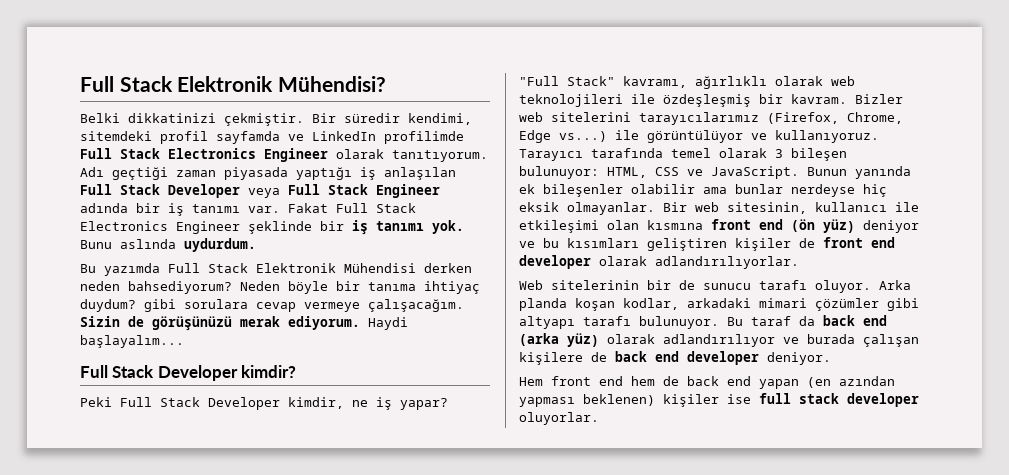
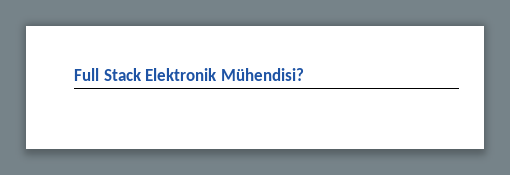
[80,113,472,126] [80,131,464,144] [80,148,488,162] [80,167,456,180] [80,184,440,198] [80,203,416,216] [80,220,464,235] [80,238,256,252] [80,263,472,276] [80,281,480,294] [80,299,464,312] [80,316,408,331] [80,335,184,348] [80,365,297,381] [80,397,448,410] [519,76,855,89] [519,94,903,107] [519,112,903,125] [519,130,879,143] [519,148,847,161] [519,166,911,179] [519,184,887,197] [519,202,919,215] [519,219,919,233] [519,237,895,251] [519,255,799,269] [519,280,911,293] [519,298,919,311] [519,315,887,329] [519,333,919,347] [519,351,831,365] [519,376,895,389] [519,393,919,407] [519,412,599,425] // Belki dikkatinizi çekmiştir. Bir süredir kendimi, sitemdeki profil sayfamda ve LinkedIn profilimde Full Stack Electronics Engineer olarak tanıtıyorum. Adı geçtiği zaman piyasada yaptığı iş anlaşılan Full Stack Developer veya Full Stack Engineer adında bir iş tanımı var. Fakat Full Stack Electronics Engineer şeklinde bir iş tanımı yok. Bunu aslında uydurdum. // Bu yazımda Full Stack Elektronik Mühendisi derken neden bahsediyorum? Neden böyle bir tanıma ihtiyaç duydum? gibi sorulara cevap vermeye çalışacağım. Sizin de görüşünüzü merak ediyorum. Haydi başlayalım... // Full Stack Developer kimdir? // Peki Full Stack Developer kimdir, ne iş yapar? "Full Stack" kavramı, ağırlıklı olarak web teknolojileri ile özdeşleşmiş bir kavram. Bizler web sitelerini tarayıcılarımız (Firefox, Chrome, Edge vs...) ile görüntülüyor ve kullanıyoruz. Tarayıcı tarafında temel olarak 3 bileşen bulunuyor: HTML, CSS ve JavaScript. Bunun yanında ek bileşenler olabilir ama bunlar nerdeyse hiç eksik olmayanlar. Bir web sitesinin, kullanıcı ile etkileşimi olan kısmına front end (ön yüz) deniyor ve bu kısımları geliştiren kişiler de front end developer olarak adlandırılıyorlar. // Web sitelerinin bir de sunucu tarafı oluyor. Arka planda koşan kodlar, arkadaki mimari çözümler gibi altyapı tarafı bulunuyor. Bu taraf da back end (arka yüz) olarak adlandırılıyor ve burada çalışan kişilere de back end developer deniyor. // Hem front end hem de back end yapan (en azından yapması beklenen) kişiler ise full stack developer oluyorlar. -> (304, 74) none

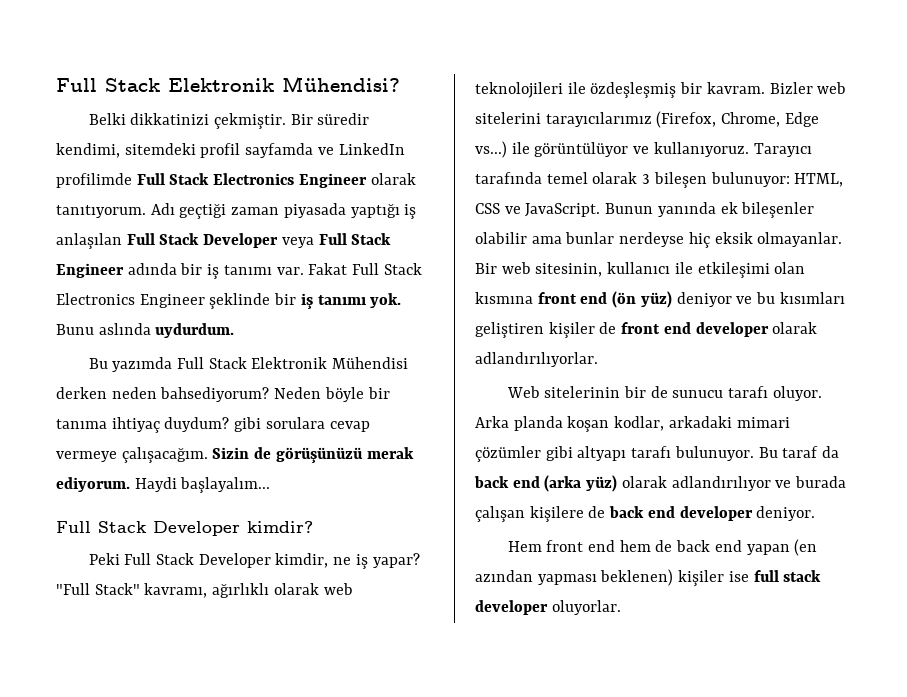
(304, 74) none -> [88,113,370,129] [56,143,405,158] [56,173,416,188] [56,203,417,219] [56,233,392,249] [56,263,422,279] [56,293,402,309] [56,323,235,338] [88,357,409,372] [56,387,390,402] [56,417,370,433] [56,447,414,463] [56,477,271,493] [56,521,313,536] [88,553,420,569] [56,583,353,598] [475,82,847,98] [475,111,819,128] [475,141,812,158] [475,172,844,188] [475,202,815,218] [475,232,843,248] [475,262,806,278] [475,291,845,308] [475,322,818,338] [475,352,598,367] [506,386,822,401] [475,416,790,432] [475,446,840,462] [474,475,847,492] [475,506,816,522] [507,539,818,556] [475,569,822,586] [475,600,621,615] // Belki dikkatinizi çekmiştir. Bir süredir kendimi, sitemdeki profil sayfamda ve LinkedIn profilimde Full Stack Electronics Engineer olarak tanıtıyorum. Adı geçtiği zaman piyasada yaptığı iş anlaşılan Full Stack Developer veya Full Stack Engineer adında bir iş tanımı var. Fakat Full Stack Electronics Engineer şeklinde bir iş tanımı yok. Bunu aslında uydurdum. // Bu yazımda Full Stack Elektronik Mühendisi derken neden bahsediyorum? Neden böyle bir tanıma ihtiyaç duydum? gibi sorulara cevap vermeye çalışacağım. Sizin de görüşünüzü merak ediyorum. Haydi başlayalım... // Full Stack Developer kimdir? // Peki Full Stack Developer kimdir, ne iş yapar? "Full Stack" kavramı, ağırlıklı olarak web teknolojileri ile özdeşleşmiş bir kavram. Bizler web sitelerini tarayıcılarımız (Firefox, Chrome, Edge vs...) ile görüntülüyor ve kullanıyoruz. Tarayıcı tarafında temel olarak 3 bileşen bulunuyor: HTML, CSS ve JavaScript. Bunun yanında ek bileşenler olabilir ama bunlar nerdeyse hiç eksik olmayanlar. Bir web sitesinin, kullanıcı ile etkileşimi olan kısmına front end (ön yüz) deniyor ve bu kısımları geliştiren kişiler de front end developer olarak adlandırılıyorlar. // Web sitelerinin bir de sunucu tarafı oluyor. Arka planda koşan kodlar, arkadaki mimari çözümler gibi altyapı tarafı bulunuyor. Bu taraf da back end (arka yüz) olarak adlandırılıyor ve burada çalışan kişilere de back end developer deniyor. // Hem front end hem de back end yapan (en azından yapması beklenen) kişiler ise full stack developer oluyorlar.

